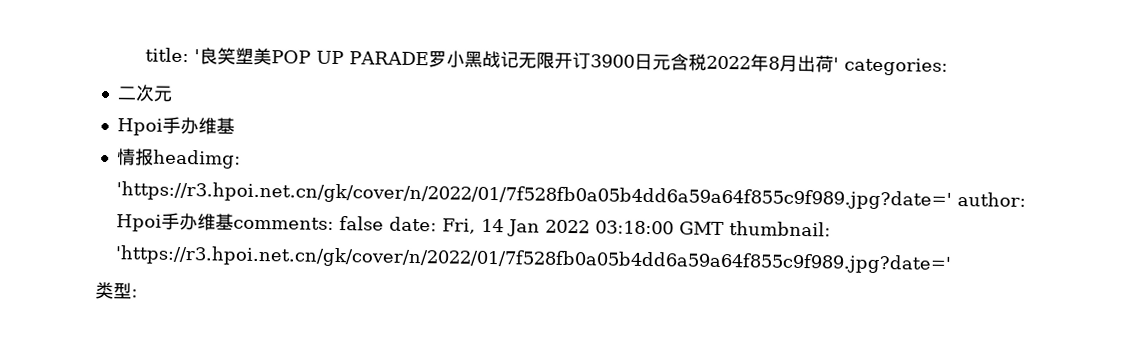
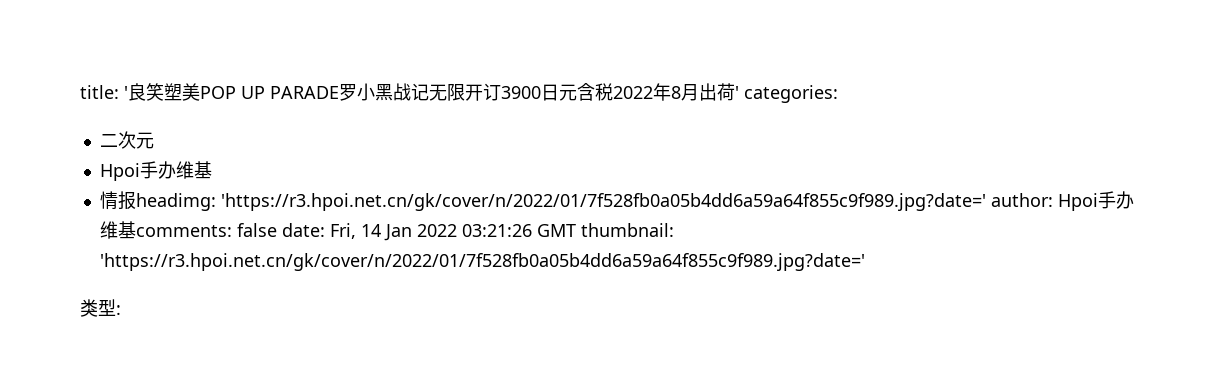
[594,220,674,235] 03:18:00 -> [461,224,532,237] 03:21:26

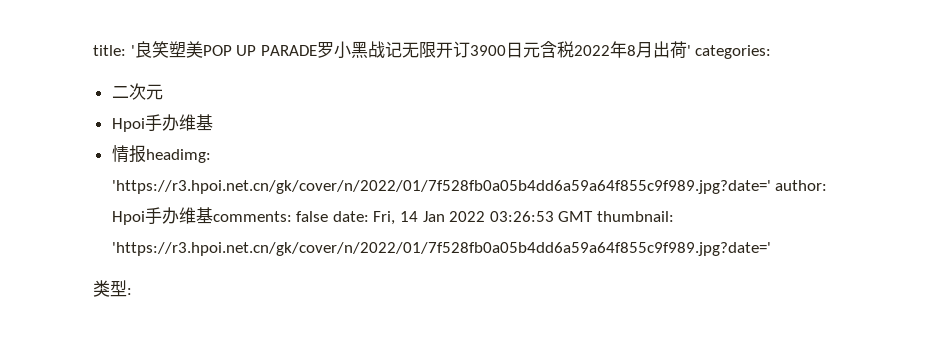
[461,224,532,237] 03:21:26 -> [489,211,554,222] 03:26:53

